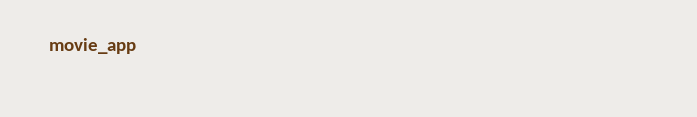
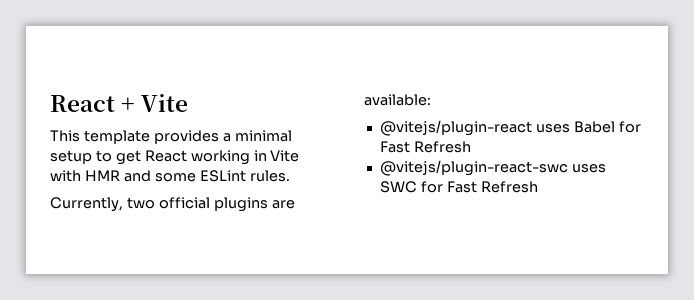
[49,38,136,54] movie_app -> [50,94,189,112] [50,130,292,144] [50,150,300,165] [50,170,290,182] [50,197,295,212] [364,94,431,106] [379,120,641,136] [379,141,471,153] [379,160,606,176] [379,181,538,193] React + Vite // This template provides a minimal setup to get React working in Vite with HMR and some ESLint rules. // Currently, two official plugins are available: // @vitejs/plugin-react uses Babel for Fast Refresh // @vitejs/plugin-react-swc uses SWC for Fast Refresh

